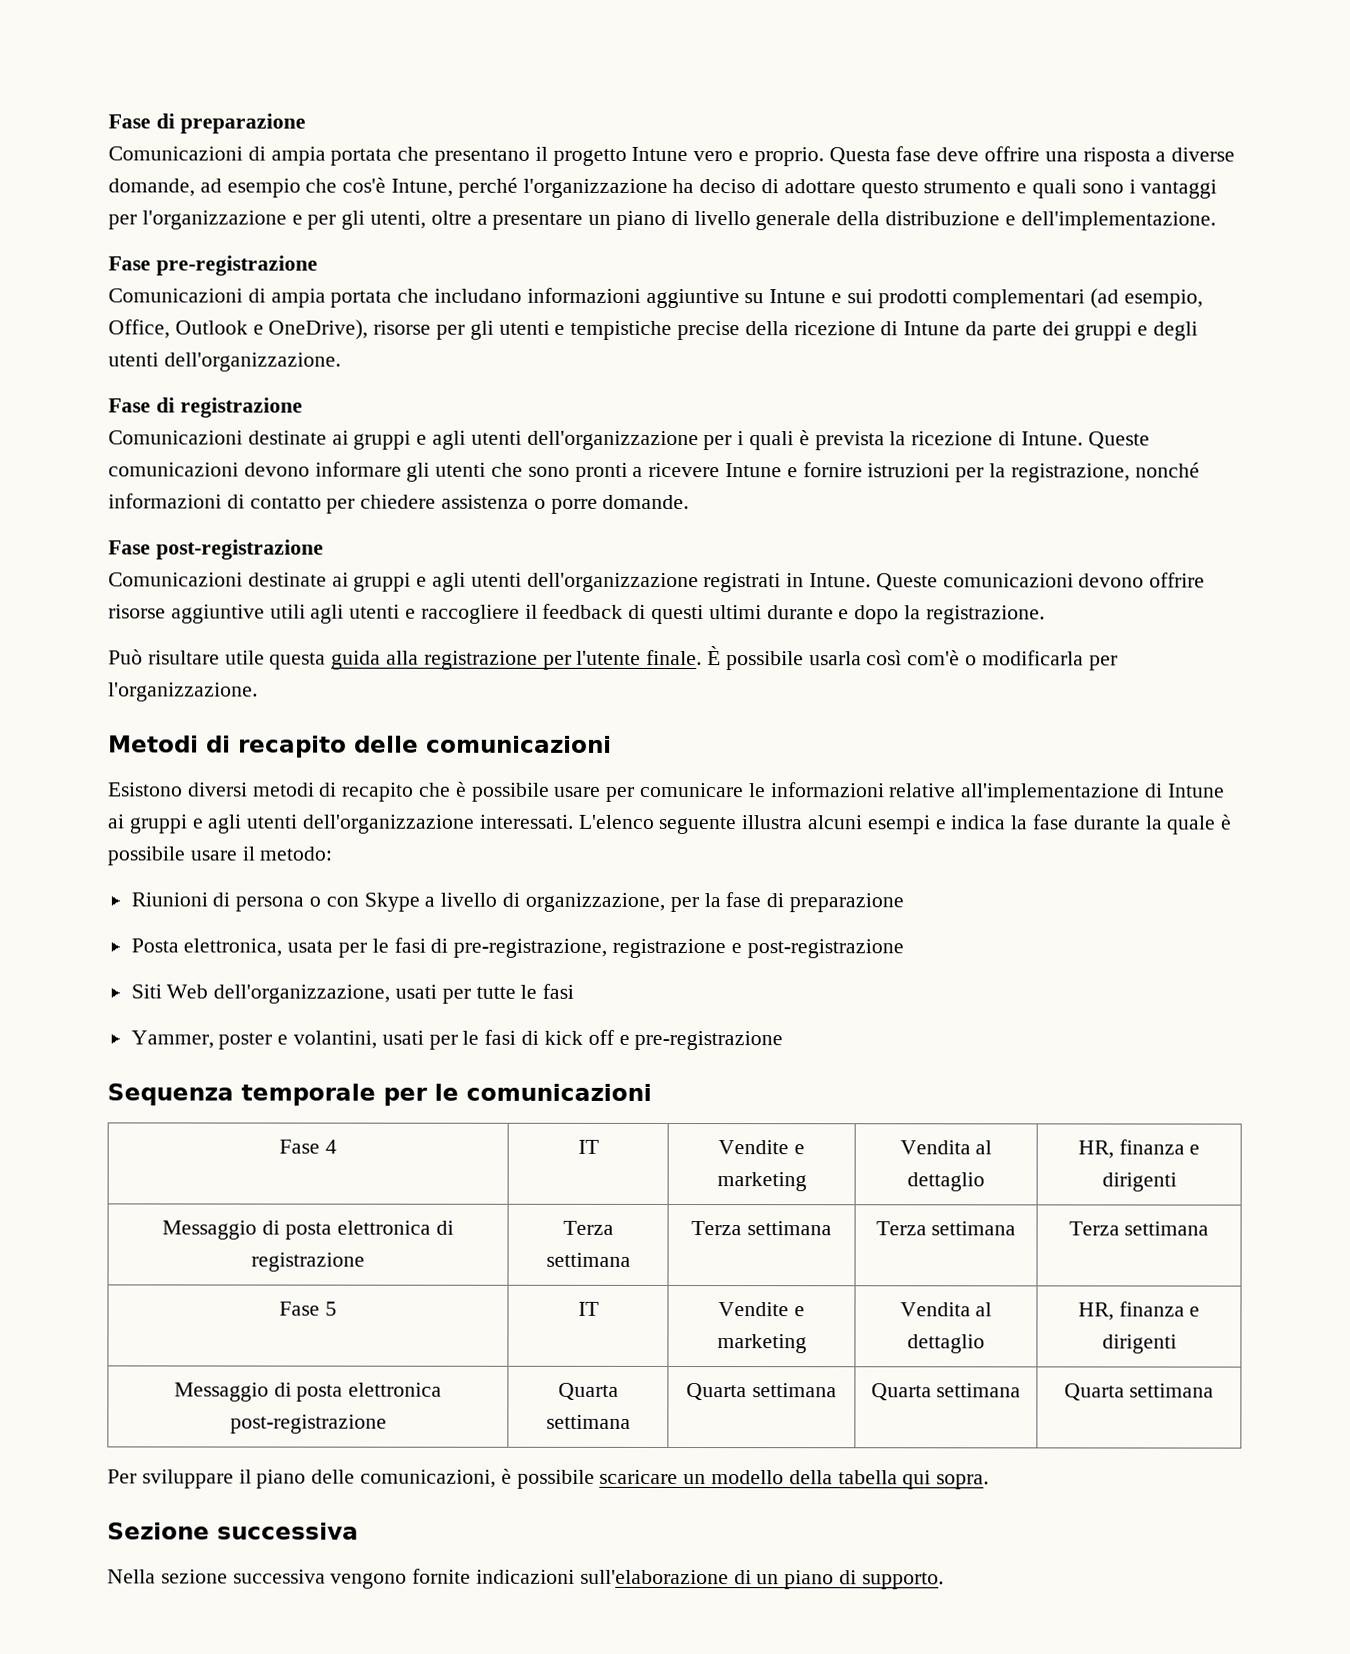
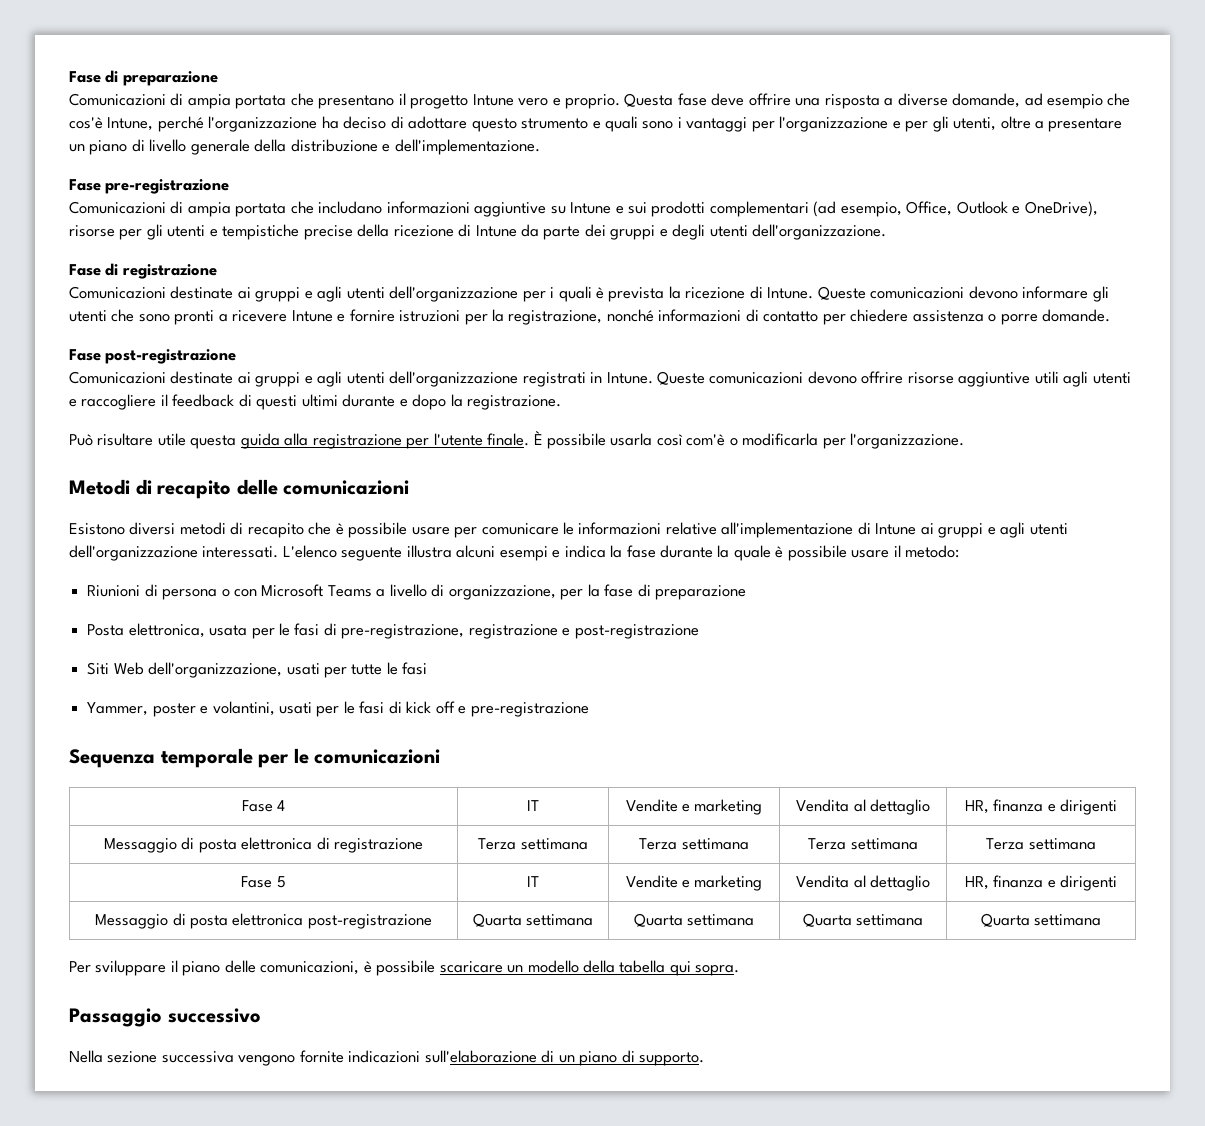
[363,892,420,912] Skype -> [261,584,372,597] Microsoft Teams
[107,1522,359,1540] Sezione successiva -> [69,1008,261,1027] Passaggio successivo

